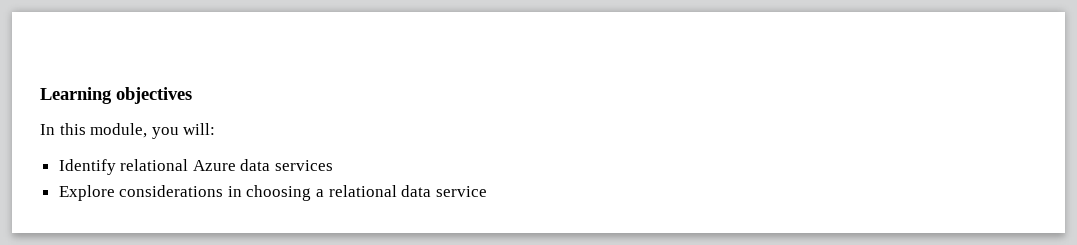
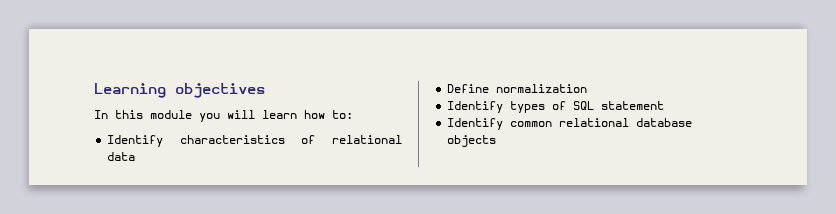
[90,123,216,139] [58,159,334,175] [58,185,487,201] module, you will: // Identify relational Azure data services // Explore considerations in choosing a relational data service -> [150,110,353,122] [107,135,402,147] [107,152,136,161] [447,84,588,93] [447,101,665,113] [447,118,693,130] [447,135,497,147] module you will learn how to: // Identify characteristics of relational data // Define normalization // Identify types of SQL statement // Identify common relational database objects

